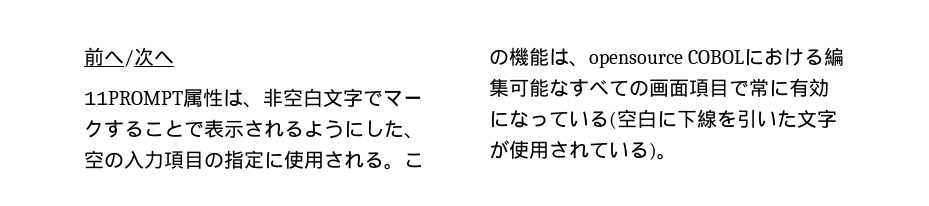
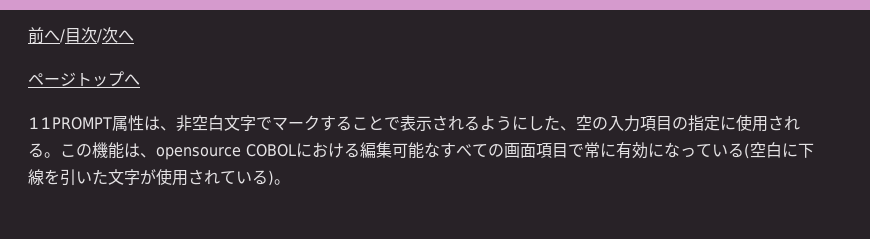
[134,47,154,66] 次 -> [65,27,134,43] [28,71,124,87] 目次/次へ // ページトップ

